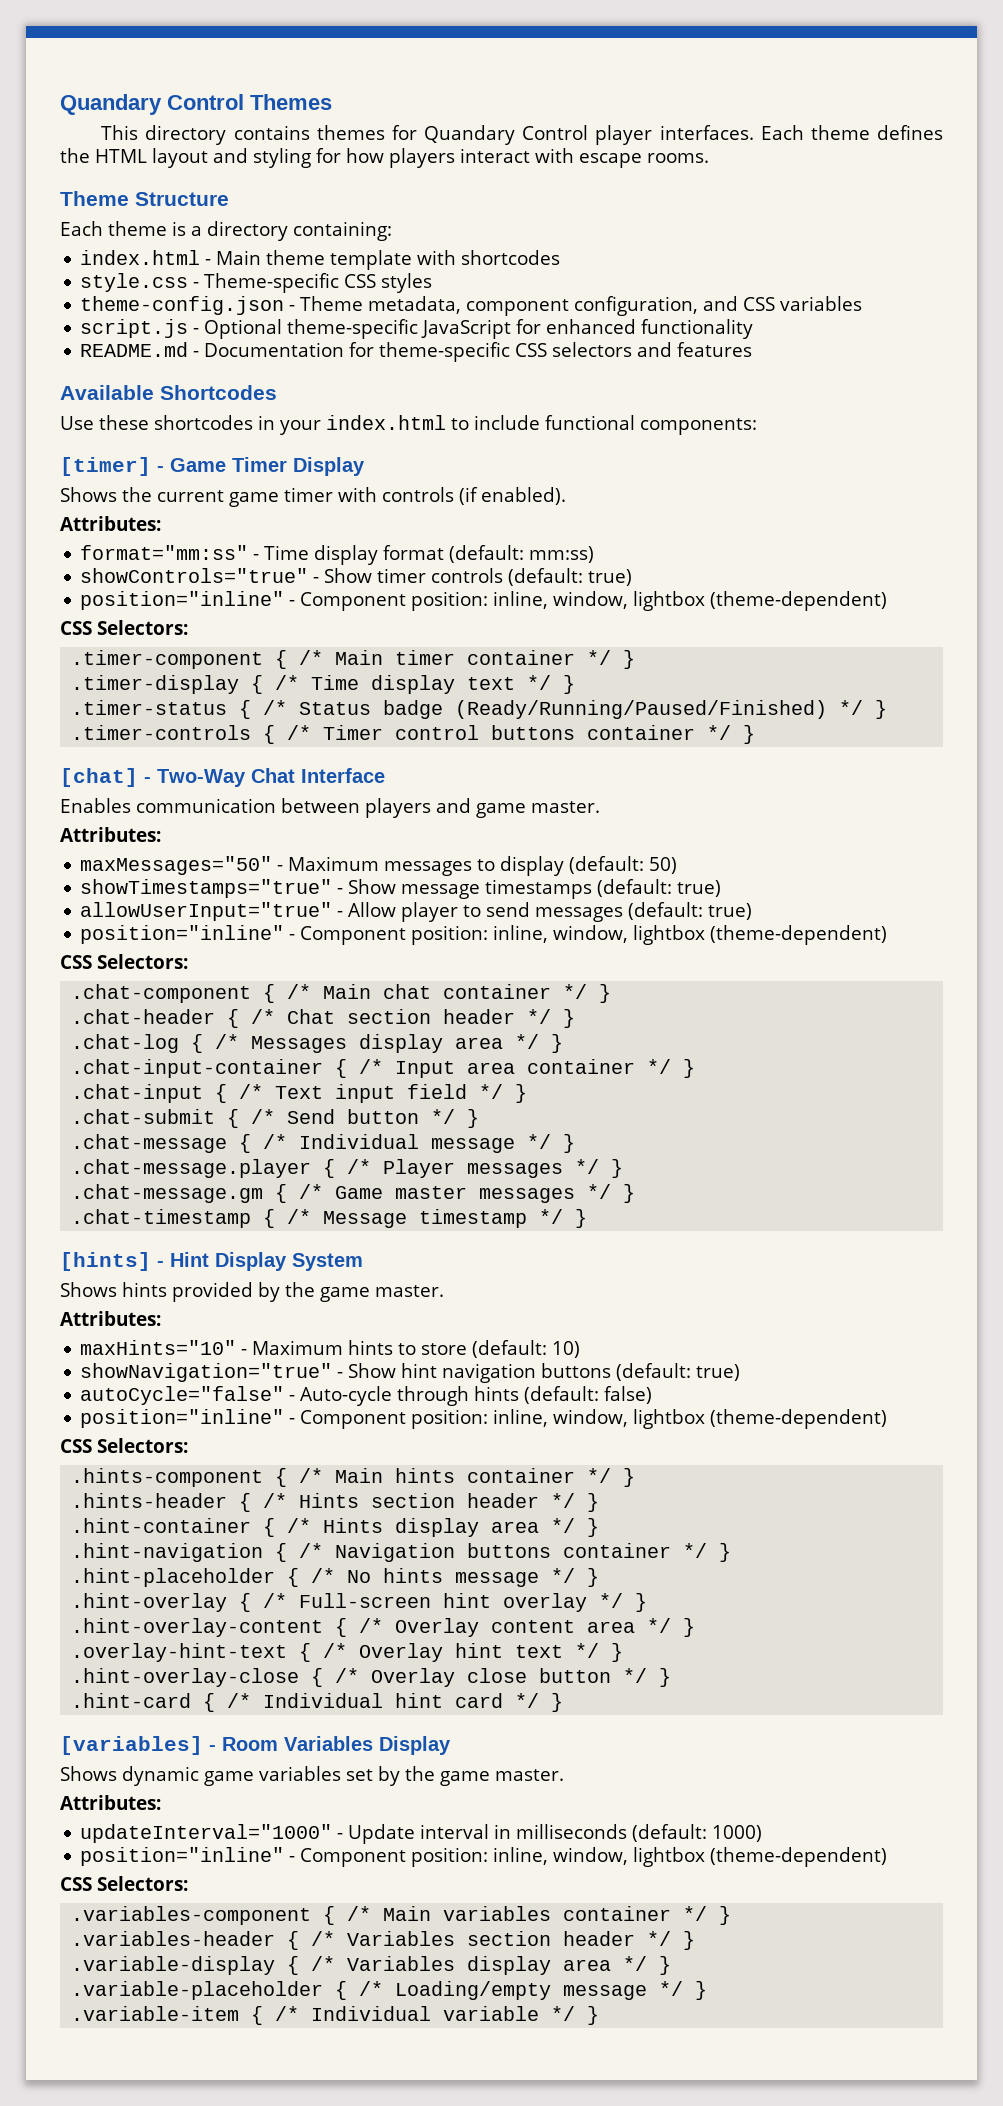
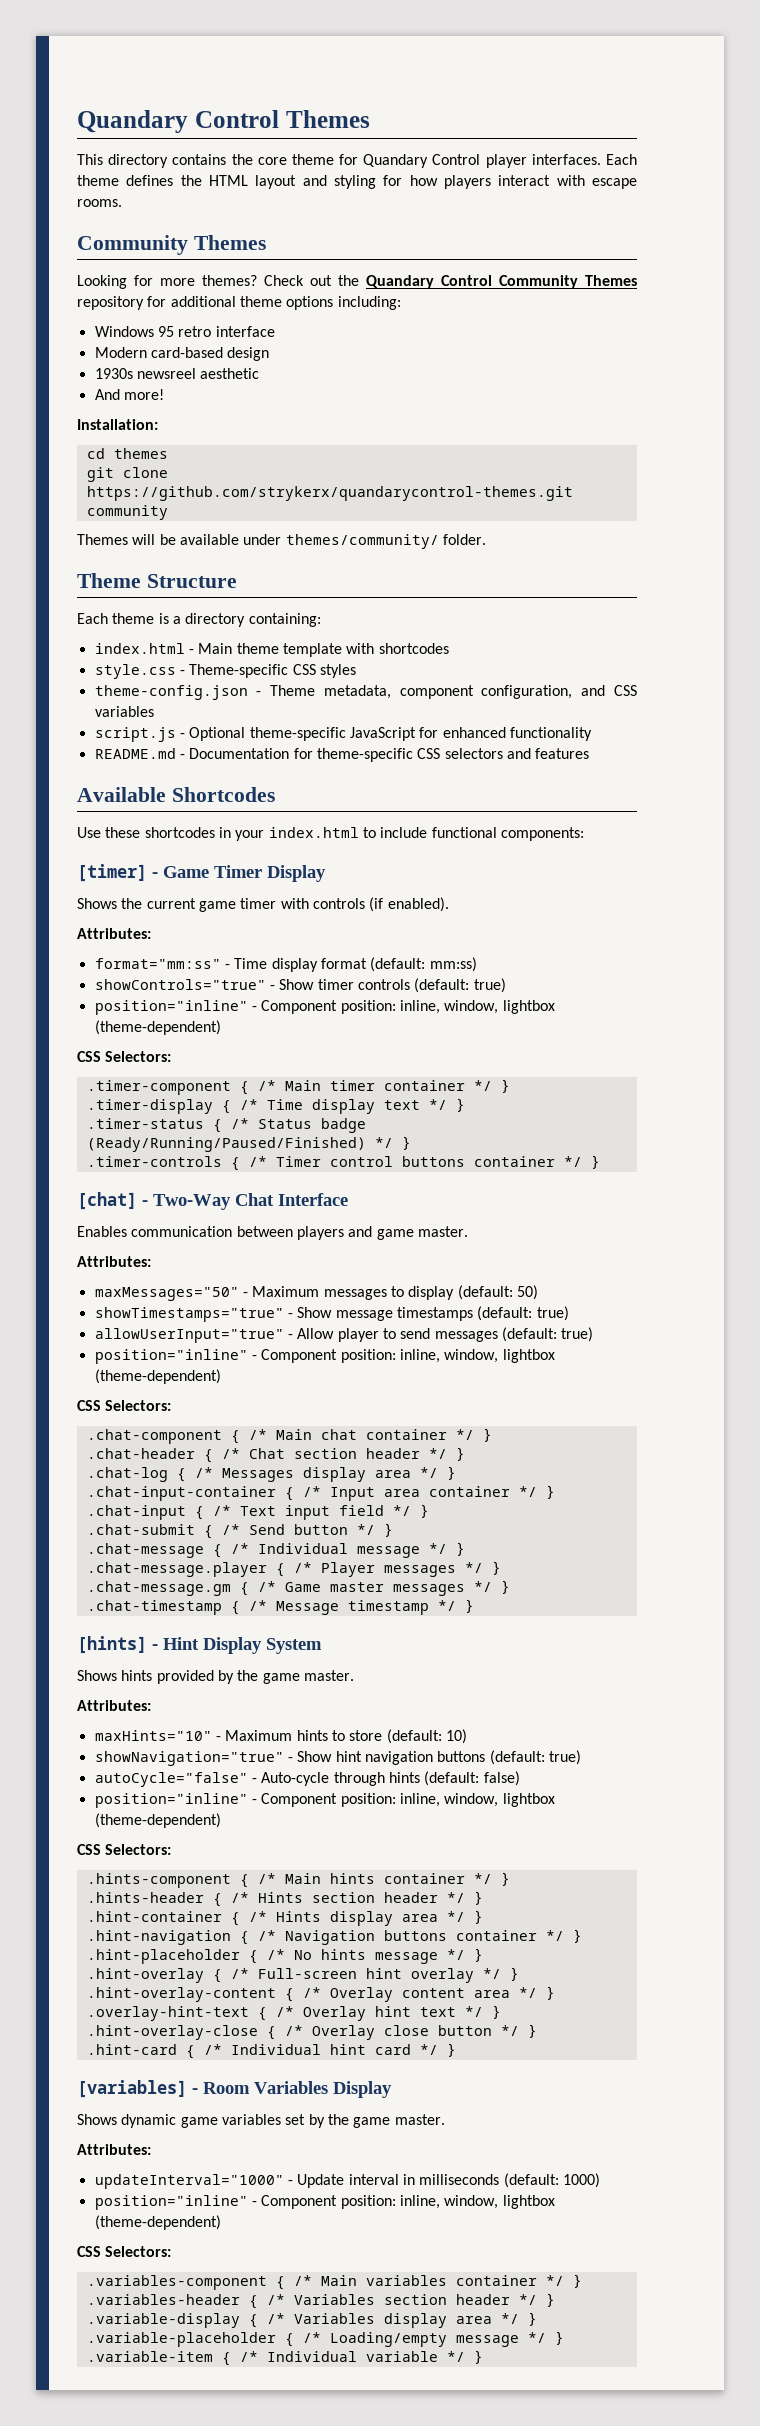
[316,125,385,140] themes -> [231,154,334,165] the core theme
(709, 158) none -> [77,235,266,255] [77,275,637,289] [77,296,401,310] [94,326,275,337] [94,347,270,361] [94,368,260,379] [94,389,164,400] [77,419,158,430] [86,448,168,459] [86,467,168,482] [86,486,573,501] [86,505,168,520] [77,534,486,549] // Community Themes // Looking for more themes? Check out the Quandary Control Community Themes repository for additional theme options including: // Windows 95 retro interface // Modern card-based design // 1930s newsreel aesthetic // And more! // Installation: // cd themes // git clone https://github.com/strykerx/quandarycontrol-themes.git community // Themes will be available under themes/community/ folder.

